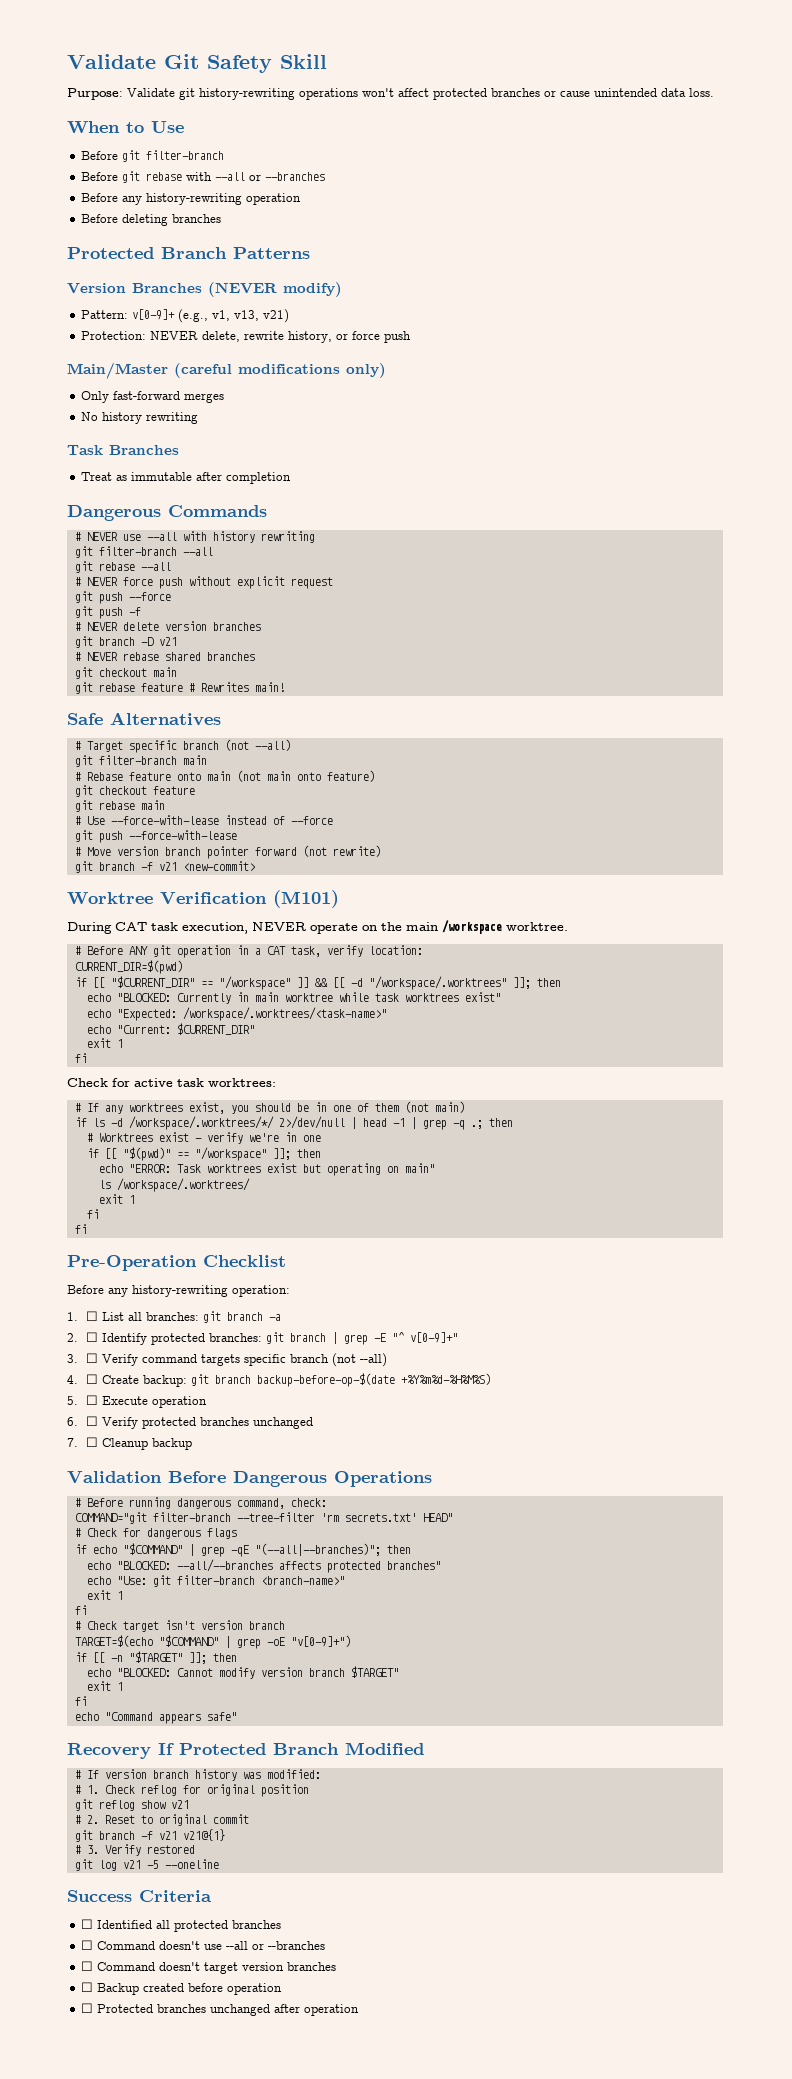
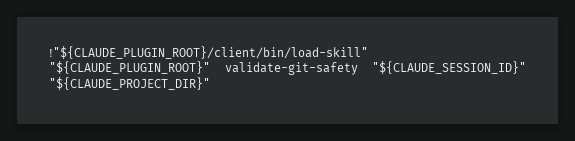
[67,54,327,73] [67,88,714,100] [67,121,184,134] [81,150,225,162] [81,171,326,183] [81,193,302,205] [81,214,222,226] [67,247,310,259] [67,282,342,297] [81,309,290,323] [81,331,412,343] [67,362,386,379] [81,391,225,403] [81,412,199,424] [67,445,179,455] [81,472,292,484] [67,505,267,521] [74,531,315,543] [74,546,213,558] [74,561,171,573] [74,576,333,589] [74,591,171,604] [74,606,141,619] [74,621,261,631] [74,636,177,648] [74,652,255,661] [74,667,177,679] [74,682,285,694] [67,712,221,726] [74,739,291,753] [74,755,207,767] [74,770,375,782] [74,785,195,797] [74,800,165,812] [74,815,333,825] [74,830,237,843] [74,845,381,859] [74,861,255,873] [67,890,339,908] [67,920,568,934] [74,945,423,958] [74,960,183,974] [74,976,561,990] [86,992,501,1004] [86,1007,387,1021] [86,1023,255,1035] [86,1038,123,1048] [74,1053,87,1063] [67,1078,276,1087] [74,1101,465,1114] [74,1116,513,1130] [86,1132,321,1144] [86,1147,321,1161] [98,1163,435,1176] [98,1178,250,1192] [98,1194,135,1204] [86,1209,99,1219] [74,1224,87,1234] [67,1255,286,1271] [67,1285,290,1297] [67,1311,281,1323] [67,1332,458,1345] [67,1353,387,1367] [67,1373,491,1387] [67,1395,207,1408] [67,1416,313,1429] [67,1437,192,1450] [67,1471,432,1487] [74,1497,327,1509] [74,1512,453,1524] [74,1528,237,1539] [74,1543,411,1557] [86,1559,441,1573] [86,1575,345,1587] [86,1590,123,1600] [74,1605,87,1615] [74,1620,285,1632] [74,1635,351,1649] [74,1651,237,1664] [86,1666,399,1679] [86,1681,123,1691] [74,1696,87,1706] [74,1712,237,1724] [67,1742,424,1759] [74,1769,321,1781] [74,1784,309,1797] [74,1799,189,1811] [74,1814,249,1826] [74,1829,225,1842] [74,1844,195,1856] [74,1859,219,1871] [67,1890,212,1902] [81,1919,282,1932] [81,1940,326,1950] [81,1961,337,1974] [81,1982,283,1995] [81,2003,360,2016] Validate Git Safety Skill // Purpose: Validate git history-rewriting operations won't affect protected branches or cause unintended data loss. // When to Use // Before git filter-branch // Before git rebase with --all or --branches // Before any history-rewriting operation // Before deleting branches // Protected Branch Patterns // Version Branches (NEVER modify) // Pattern: v[0-9]+ (e.g., v1, v13, v21) // Protection: NEVER delete, rewrite history, or force push // Main/Master (careful modifications only) // Only fast-forward merges // No history rewriting // Task Branches // Treat as immutable after completion // Dangerous Commands // # NEVER use --all with history rewriting // git filter-branch --all // git rebase --all // # NEVER force push without explicit request // git push --force // git push -f // # NEVER delete version branches // git branch -D v21 // # NEVER rebase shared branches // git checkout main // git rebase feature # Rewrites main! // Safe Alternatives // # Target specific branch (not --all) // git filter-branch main // # Rebase feature onto main (not main onto feature) // git checkout feature // git rebase main // # Use --force-with-lease instead of --force // git push --force-with-lease // # Move version branch pointer forward (not rewrite) // git branch -f v21 <new-commit> // Worktree Verification (M101) // During CAT task execution, NEVER operate on the main /workspace worktree. // # Before ANY git operation in a CAT task, verify location: // CURRENT_DIR=$(pwd) // if [[ "$CURRENT_DIR" == "/workspace" ]] && [[ -d "/workspace/.worktrees" ]]; then // echo "BLOCKED: Currently in main worktree while task worktrees exist" // echo "Expected: /workspace/.worktrees/<task-name>" // echo "Current: $CURRENT_DIR" // exit 1 // fi // Check for active task worktrees: // # If any worktrees exist, you should be in one of them (not main) // if ls -d /workspace/.worktrees/*/ 2>/dev/null | head -1 | grep -q .; then // # Worktrees exist - verify we're in one // if [[ "$(pwd)" == "/workspace" ]]; then // echo "ERROR: Task worktrees exist but operating on main" // ls /workspace/.worktrees/ // exit 1 // fi // fi // Pre-Operation Checklist // Before any history-rewriting operation: // 1. ☐ List all branches: git branch -a // 2. ☐ Identify protected branches: git branch | grep -E "^ v[0-9]+" // 3. ☐ Verify command targets specific branch (not --all) // 4. ☐ Create backup: git branch backup-before-op-$(date +%Y%m%d-%H%M%S) // 5. ☐ Execute operation // 6. ☐ Verify protected branches unchanged // 7. ☐ Cleanup backup // Validation Before Dangerous Operations // # Before running dangerous command, check: // COMMAND="git filter-branch --tree-filter 'rm secrets.txt' HEAD" // # Check for dangerous flags // if echo "$COMMAND" | grep -qE "(--all|--branches)"; then // echo "BLOCKED: --all/--branches affects protected branches" // echo "Use: git filter-branch <branch-name>" // exit 1 // fi // # Check target isn't version branch // TARGET=$(echo "$COMMAND" | grep -oE "v[0-9]+") // if [[ -n "$TARGET" ]]; then // echo "BLOCKED: Cannot modify version branch $TARGET" // exit 1 // fi // echo "Command appears safe" // Recovery If Protected Branch Modified // # If version branch history was modified: // # 1. Check reflog for original position // git reflog show v21 // # 2. Reset to original commit // git branch -f v21 v21@{1} // # 3. Verify restored // git log v21 -5 --oneline // Success Criteria // ☐ Identified all protected branches // ☐ Command doesn't use --all or --branches // ☐ Command doesn't target version branches // ☐ Backup created before operation // ☐ Protected branches unchanged after operation -> [49,46,368,59] [49,61,526,75] [49,77,210,90] !"${CLAUDE_PLUGIN_ROOT}/client/bin/load-skill" "${CLAUDE_PLUGIN_ROOT}" validate-git-safety "${CLAUDE_SESSION_ID}" "${CLAUDE_PROJECT_DIR}"

